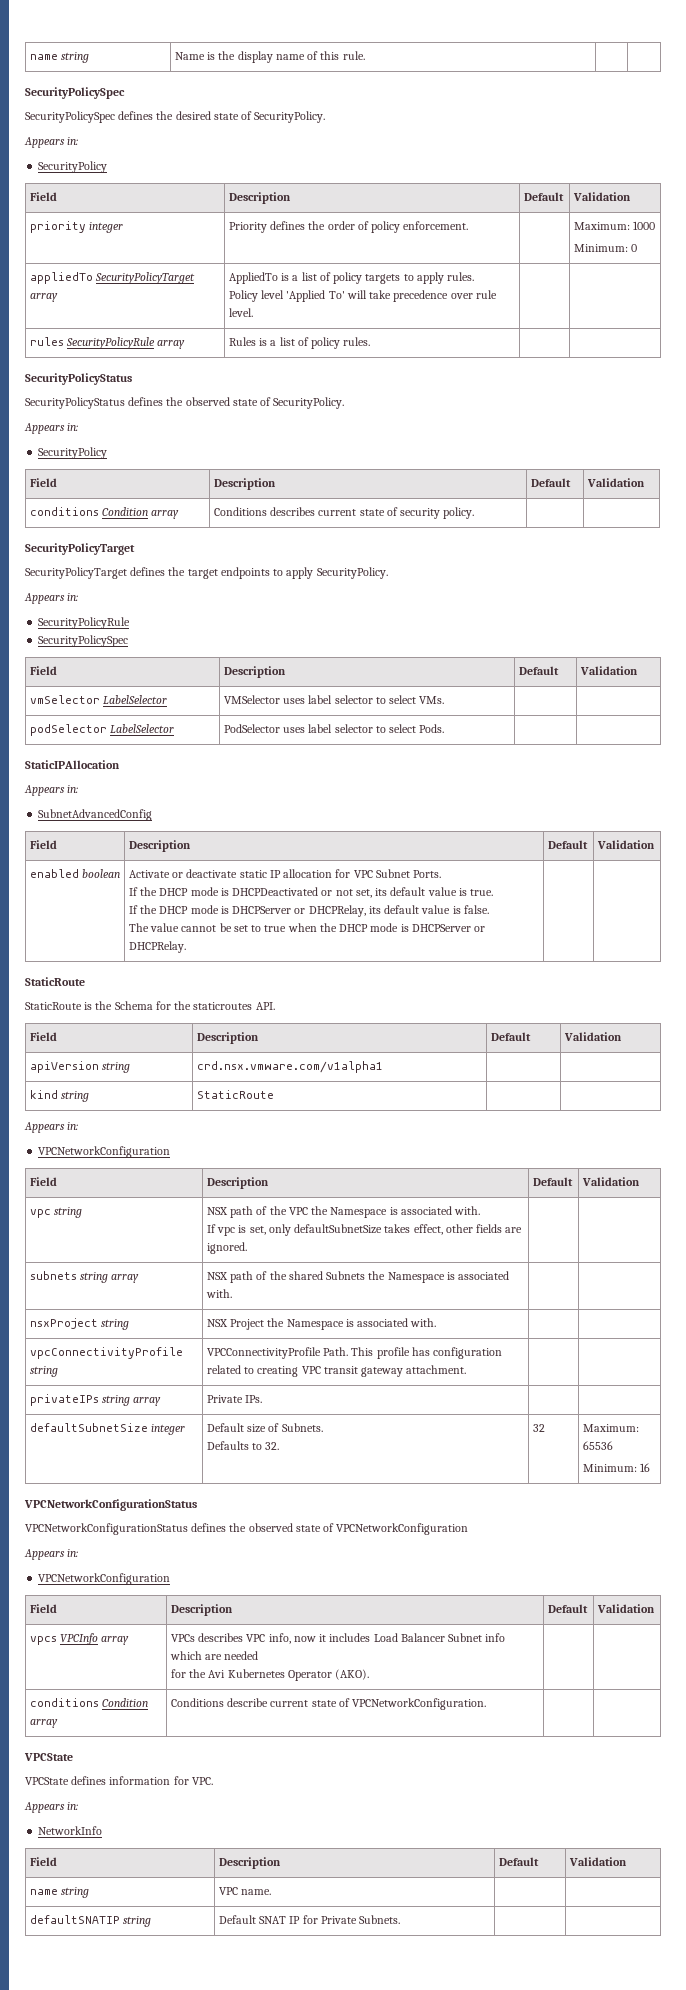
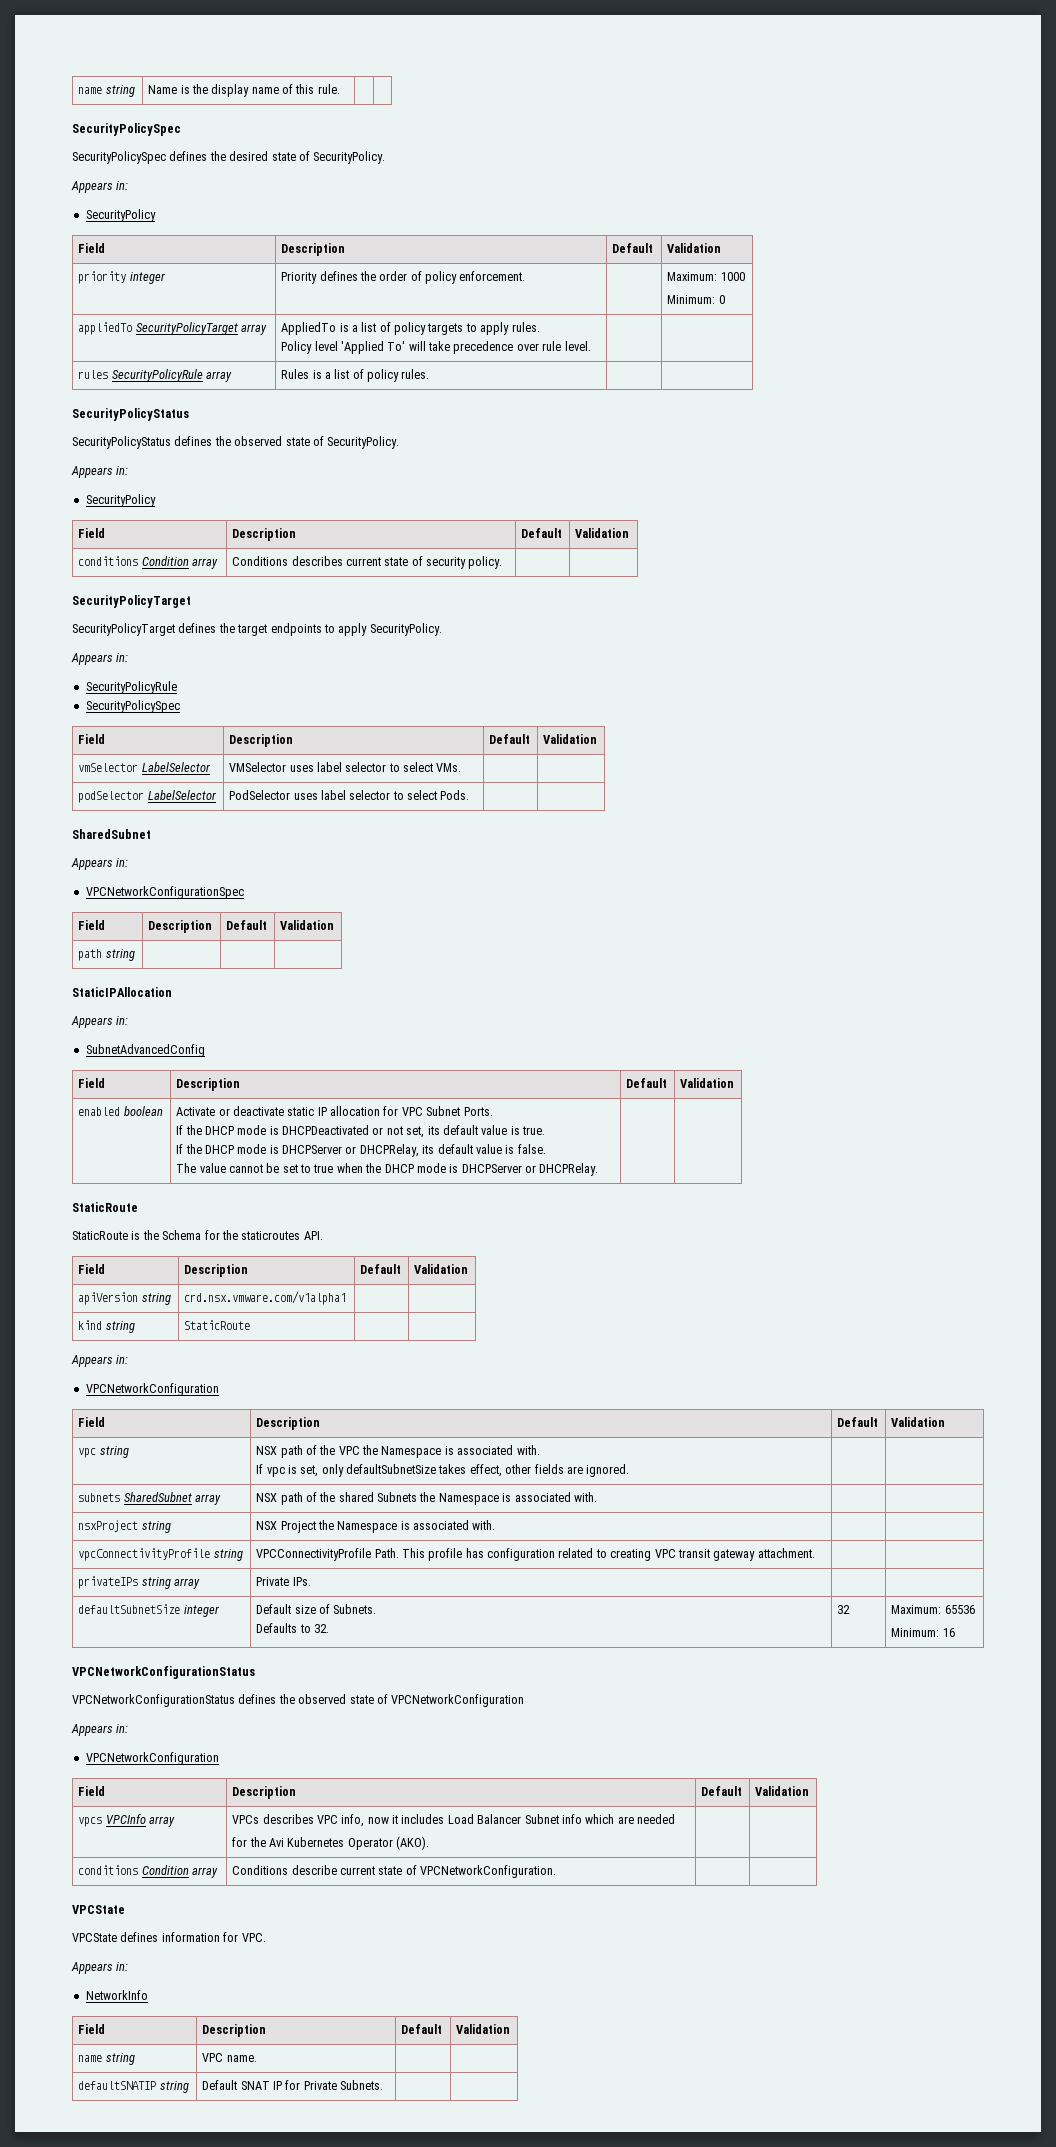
(445, 728) none -> [72,829,151,839] [71,858,129,870] [85,886,244,899] [78,920,106,930] [148,920,213,933] [226,920,268,930] [280,920,335,930] [78,949,135,961] // SharedSubnet // Appears in: // VPCNetworkConfigurationSpec // Field | Description | Default | Validation // path string | | |
[80,1272,109,1283] string -> [123,1492,192,1502] SharedSubnet

